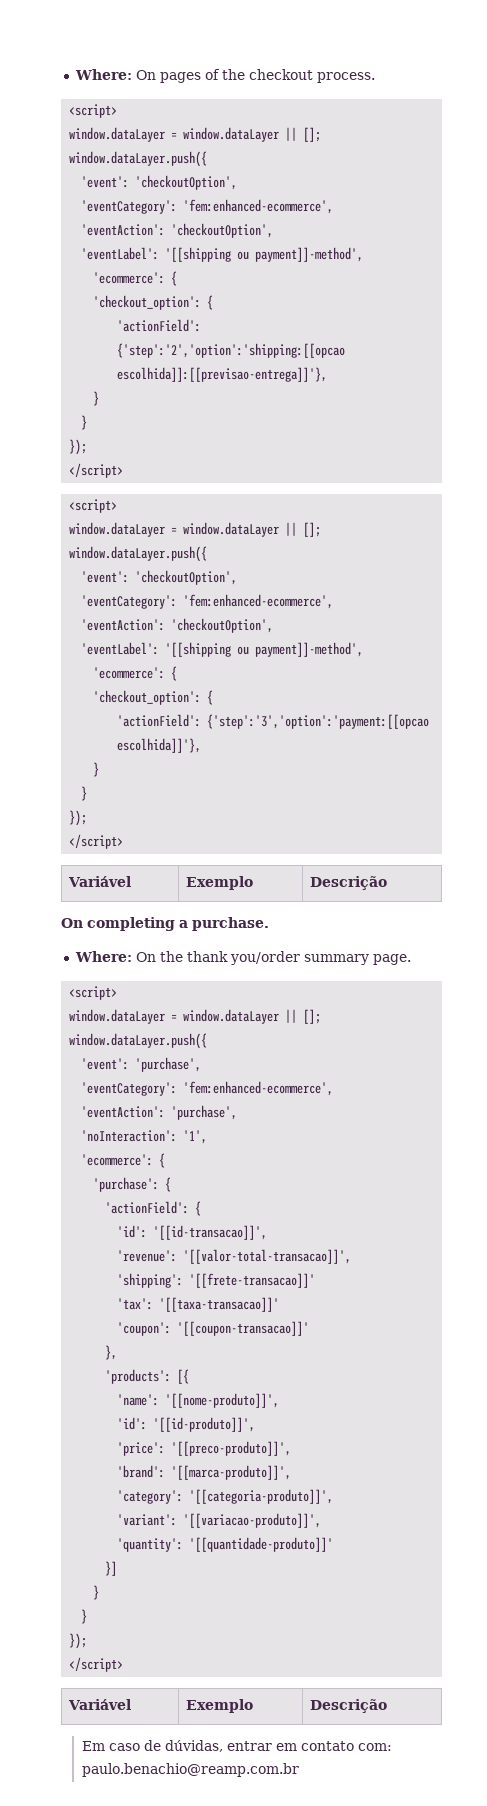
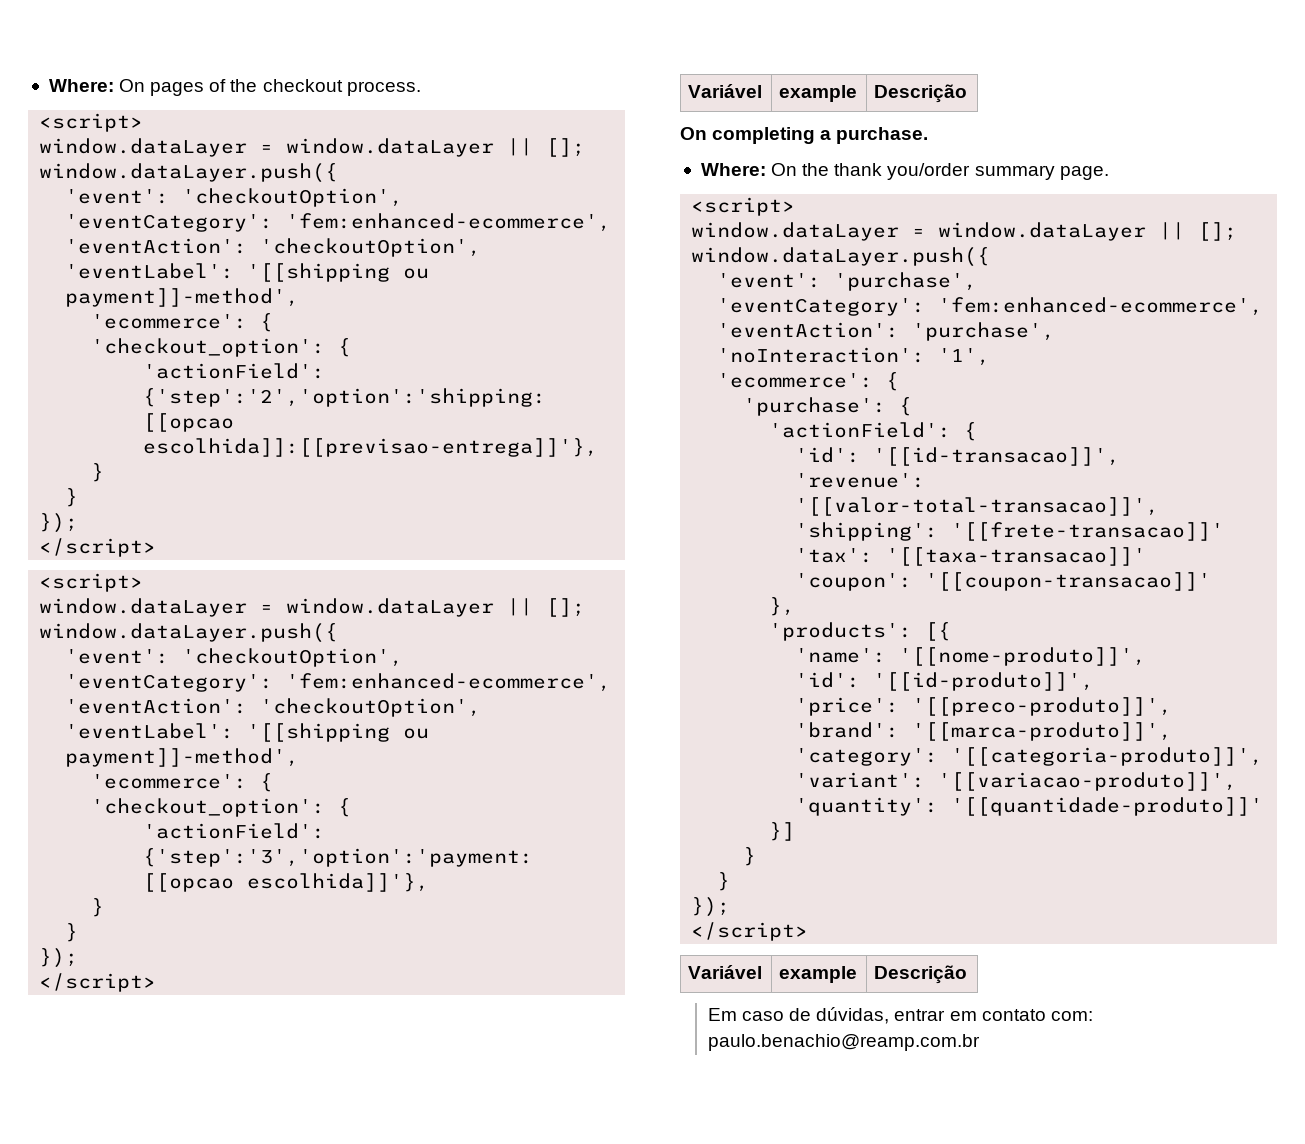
[185,876,253,890] Exemplo -> [779,85,858,102] example
[185,1699,253,1713] Exemplo -> [779,966,858,983] example

